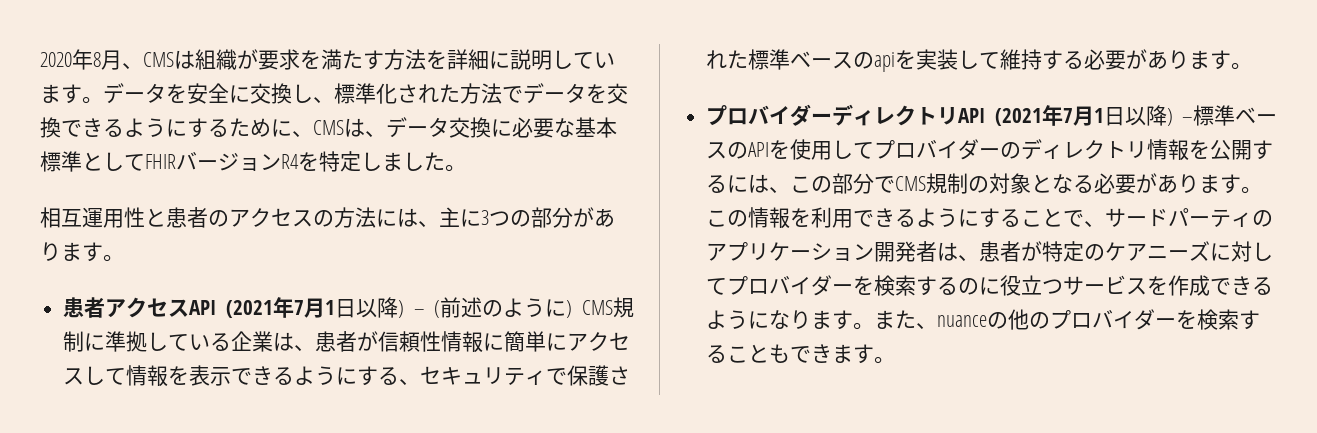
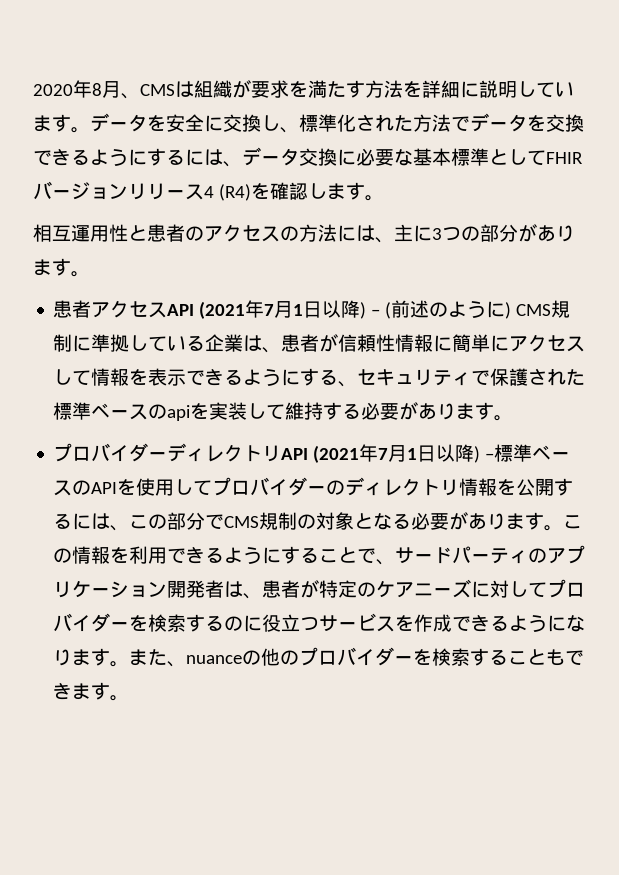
[229,118,344,137] ために、CMS -> [185,149,204,166] に
[281,151,445,172] R4を特定しました -> [128,182,365,201] リリース4 (R4)を確認します

